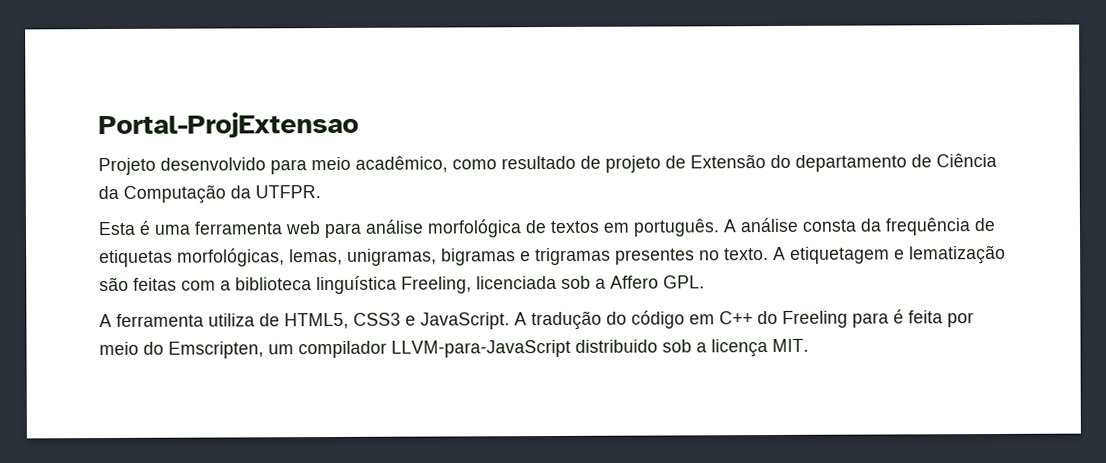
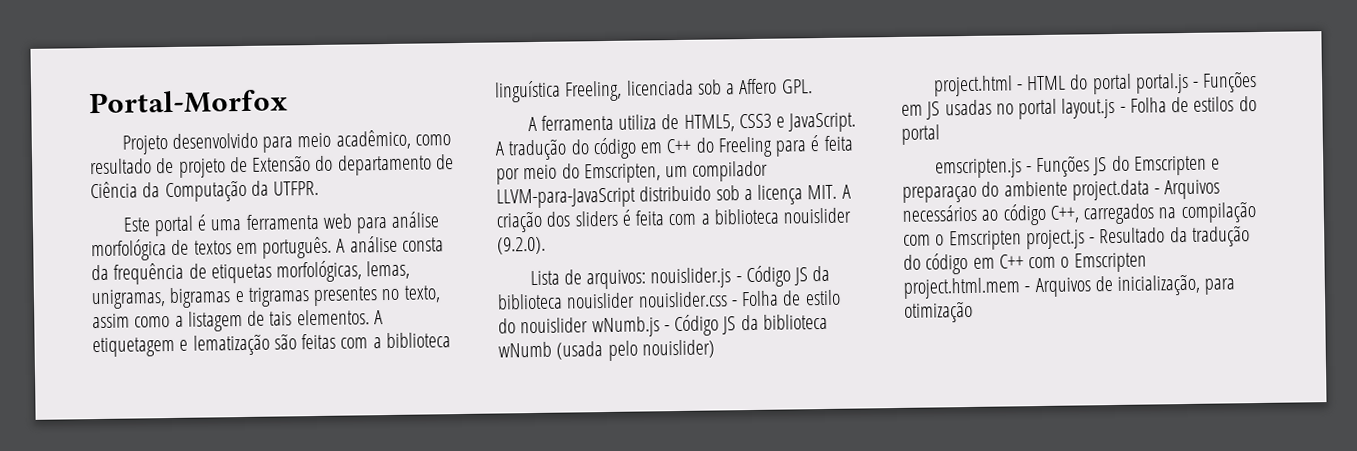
[98,111,359,139] Portal-ProjExtensao -> [89,89,288,115] Portal-Morfox
[98,221,136,236] Esta -> [122,215,194,237] Este portal
[724,248,769,261] texto. -> [403,285,441,303] [92,309,370,332] texto, assim como a listagem de tais elementos.
(809, 345) none -> [841,184,851,199] [496,207,852,233] [497,236,546,255] [529,265,831,290] [497,289,841,310] [498,313,828,338] [498,339,715,361] [932,71,1258,97] [901,96,1257,120] [901,124,940,145] [934,155,1221,179] [902,179,1221,203] [902,201,1257,226] [903,225,1250,251] [903,252,1147,275] [903,273,1237,299] [904,300,973,323] A criação dos sliders é feita com a biblioteca nouislider (9.2.0). // Lista de arquivos: nouislider.js - Código JS da biblioteca nouislider nouislider.css - Folha de estilo do nouislider wNumb.js - Código JS da biblioteca wNumb (usada pelo nouislider) // project.html - HTML do portal portal.js - Funções em JS usadas no portal layout.js - Folha de estilos do portal // emscripten.js - Funções JS do Emscripten e preparaçao do ambiente project.data - Arquivos necessários ao código C++, carregados na compilação com o Emscripten project.js - Resultado da tradução do código em C++ com o Emscripten project.html.mem - Arquivos de inicialização, para otimização

